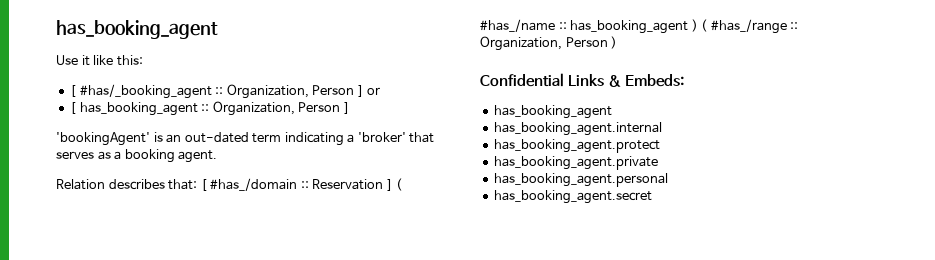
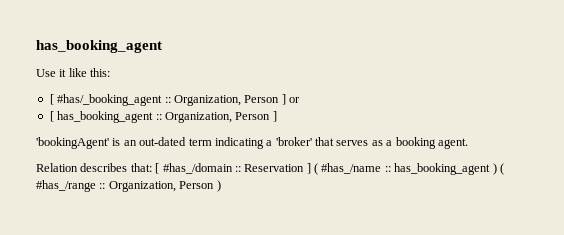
[480,73,685,87] [494,105,613,119] [494,122,663,136] [494,139,661,153] [494,156,659,170] [494,173,669,187] [494,190,653,204] // Confidential Links & Embeds: // has_booking_agent // has_booking_agent.internal // has_booking_agent.protect // has_booking_agent.private // has_booking_agent.personal // has_booking_agent.secret -> (221, 186) none

